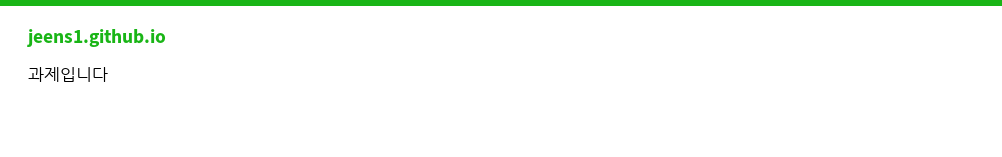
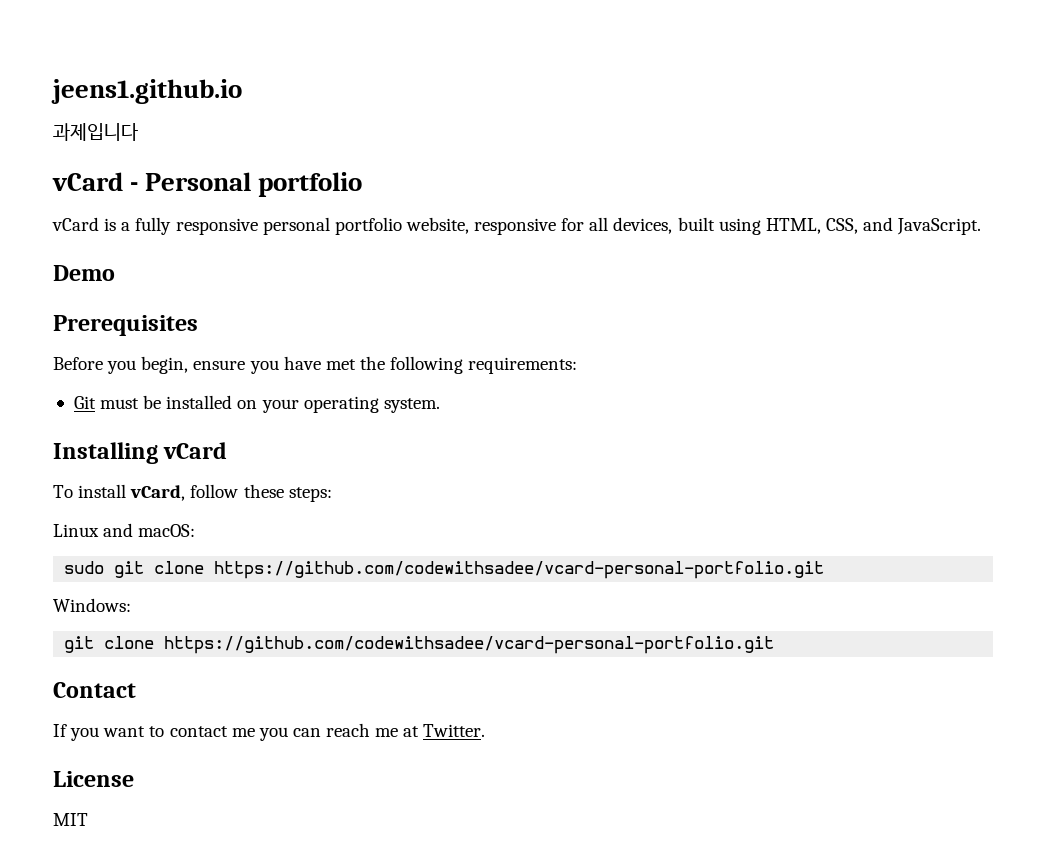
(108, 74) none -> [52,172,363,197] [52,217,982,235] [53,265,115,281] [53,315,198,336] [53,356,578,374] [73,395,440,413] [53,442,228,464] [53,484,332,502] [53,523,196,537] [64,561,825,579] [53,598,131,612] [64,636,775,654] [53,682,136,698] [53,723,486,741] [53,771,134,787] [53,813,88,826] // vCard - Personal portfolio // vCard is a fully responsive personal portfolio website, responsive for all devices, built using HTML, CSS, and JavaScript. // Demo // Prerequisites // Before you begin, ensure you have met the following requirements: // Git must be installed on your operating system. // Installing vCard // To install vCard, follow these steps: // Linux and macOS: // sudo git clone https://github.com/codewithsadee/vcard-personal-portfolio.git // Windows: // git clone https://github.com/codewithsadee/vcard-personal-portfolio.git // Contact // If you want to contact me you can reach me at Twitter. // License // MIT

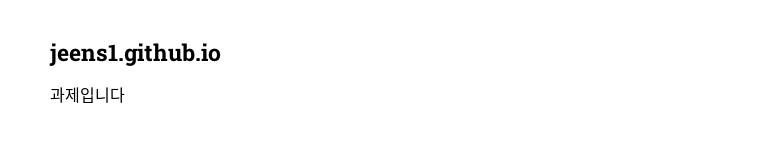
[52,172,363,197] [52,217,982,235] [53,265,115,281] [53,315,198,336] [53,356,578,374] [73,395,440,413] [53,442,228,464] [53,484,332,502] [53,523,196,537] [64,561,825,579] [53,598,131,612] [64,636,775,654] [53,682,136,698] [53,723,486,741] [53,771,134,787] [53,813,88,826] // vCard - Personal portfolio // vCard is a fully responsive personal portfolio website, responsive for all devices, built using HTML, CSS, and JavaScript. // Demo // Prerequisites // Before you begin, ensure you have met the following requirements: // Git must be installed on your operating system. // Installing vCard // To install vCard, follow these steps: // Linux and macOS: // sudo git clone https://github.com/codewithsadee/vcard-personal-portfolio.git // Windows: // git clone https://github.com/codewithsadee/vcard-personal-portfolio.git // Contact // If you want to contact me you can reach me at Twitter. // License // MIT -> (125, 95) none

